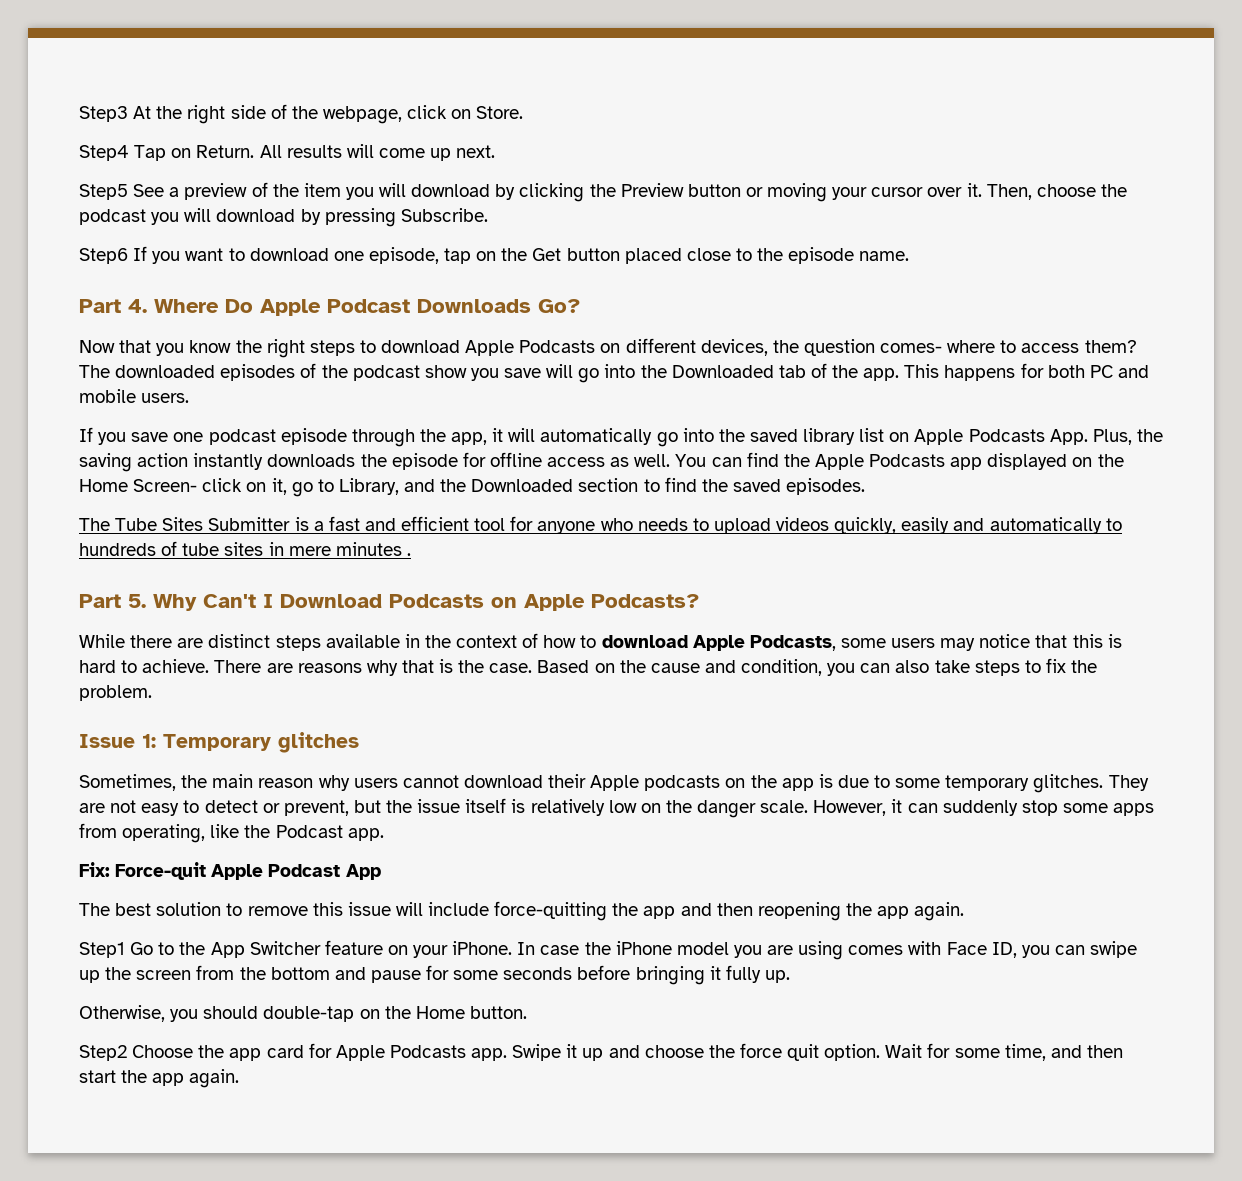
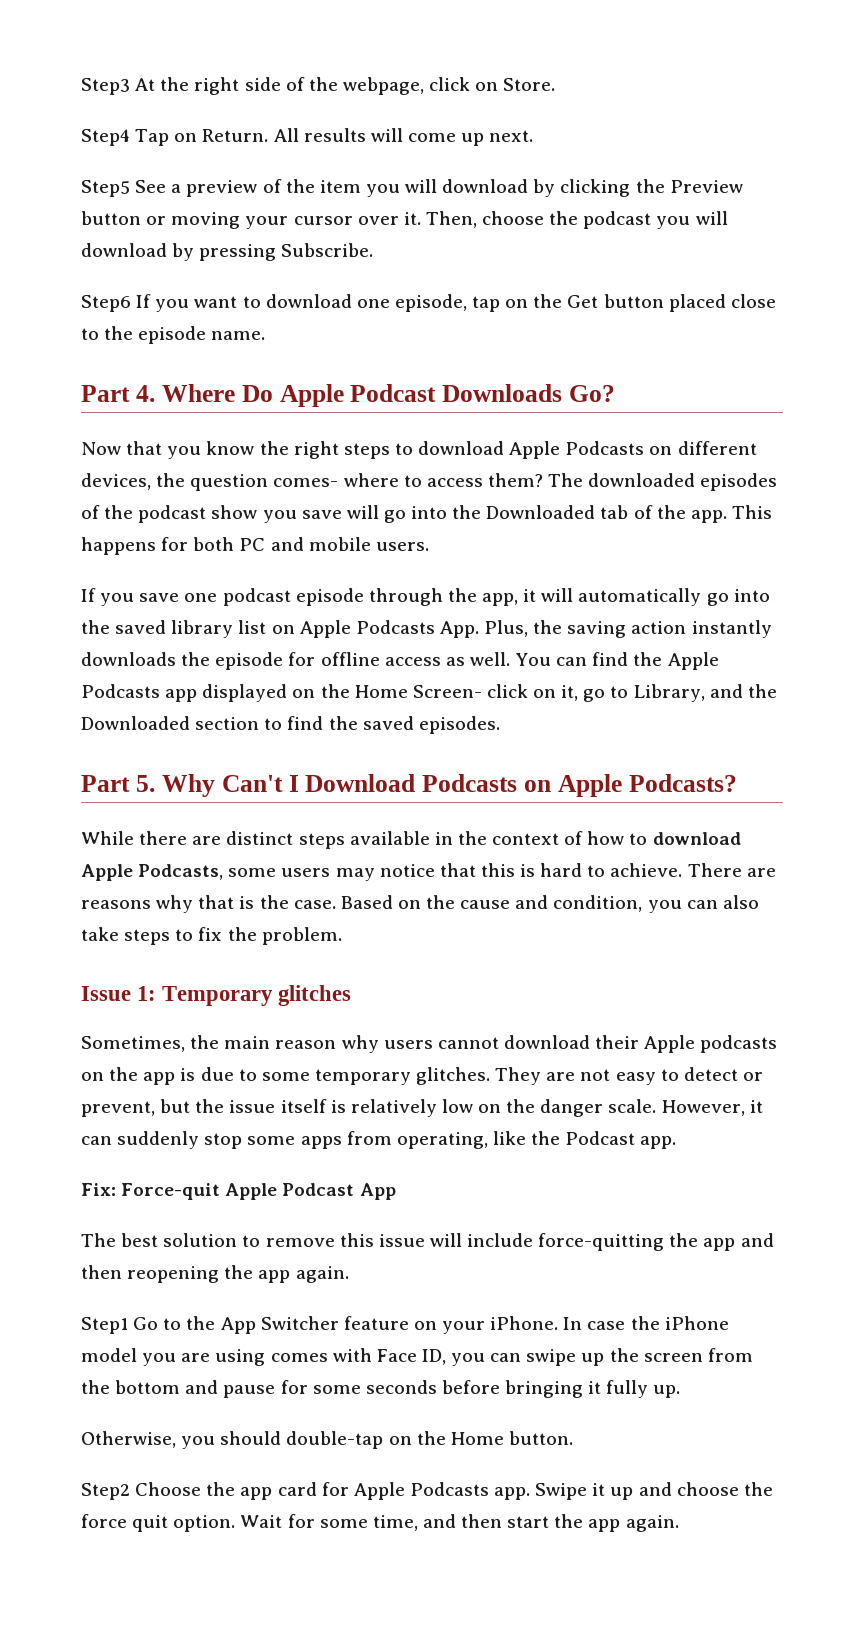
[79,516,1122,534] [79,541,411,556] // The Tube Sites Submitter is a fast and efficient tool for anyone who needs to upload videos quickly, easily and automatically to hundreds of tube sites in mere minutes . -> (500, 725) none

